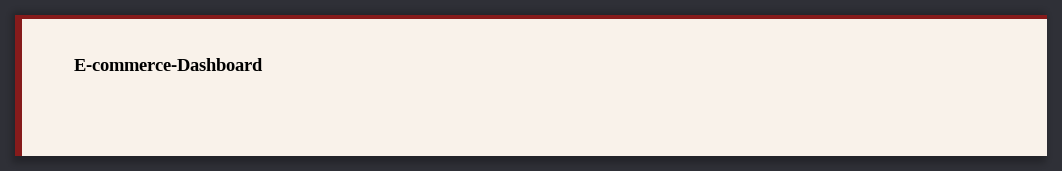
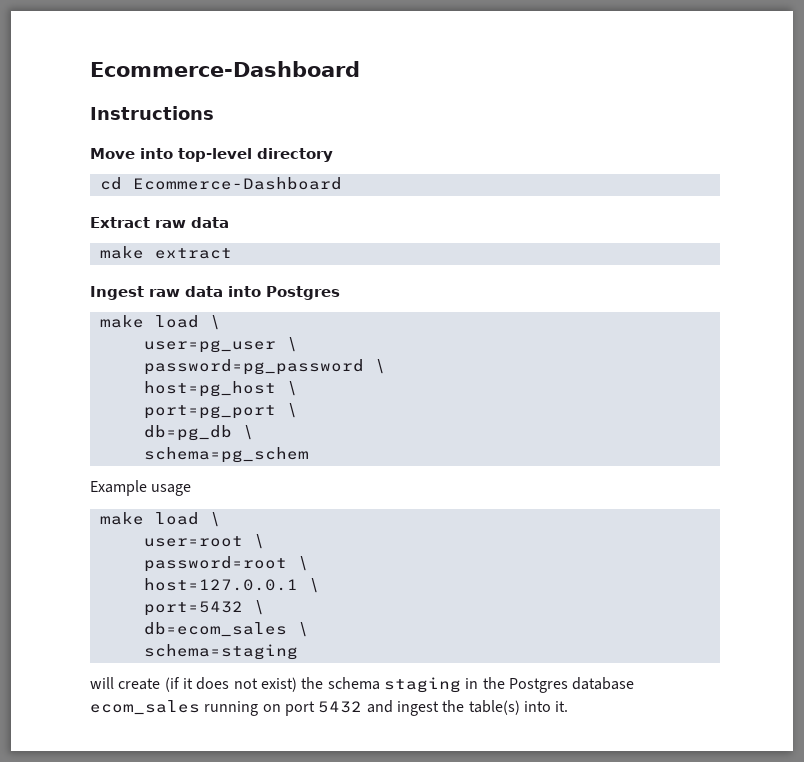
[74,58,263,71] E-commerce-Dashboard -> [90,61,360,77] [90,106,214,120] [90,148,333,162] [99,177,342,190] [90,217,229,228] [99,246,232,259] [90,286,340,300] [99,315,221,330] [143,337,298,353] [143,359,386,375] [143,381,298,397] [143,403,298,419] [143,425,254,441] [143,447,309,463] [90,480,192,496] [99,512,221,527] [143,534,265,549] [143,556,309,572] [143,578,320,593] [143,600,265,616] [143,622,309,637] [143,644,298,660] [90,677,635,693] [90,700,569,716] Ecommerce-Dashboard // Instructions // Move into top-level directory // cd Ecommerce-Dashboard // Extract raw data // make extract // Ingest raw data into Postgres // make load \ // user=pg_user \ // password=pg_password \ // host=pg_host \ // port=pg_port \ // db=pg_db \ // schema=pg_schem // Example usage // make load \ // user=root \ // password=root \ // host=127.0.0.1 \ // port=5432 \ // db=ecom_sales \ // schema=staging // will create (if it does not exist) the schema staging in the Postgres database ecom_sales running on port 5432 and ingest the table(s) into it.

